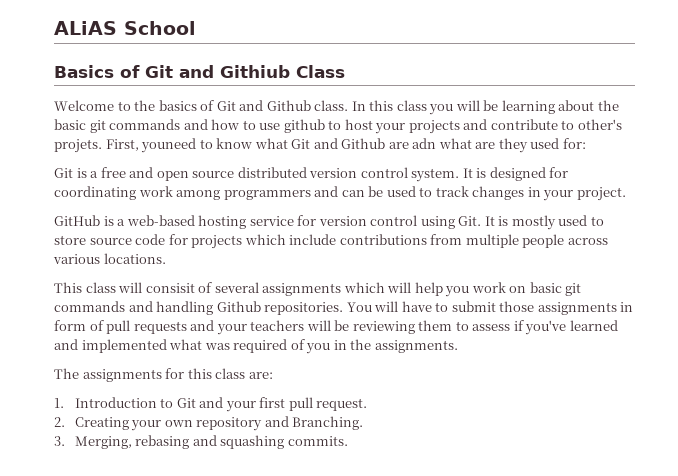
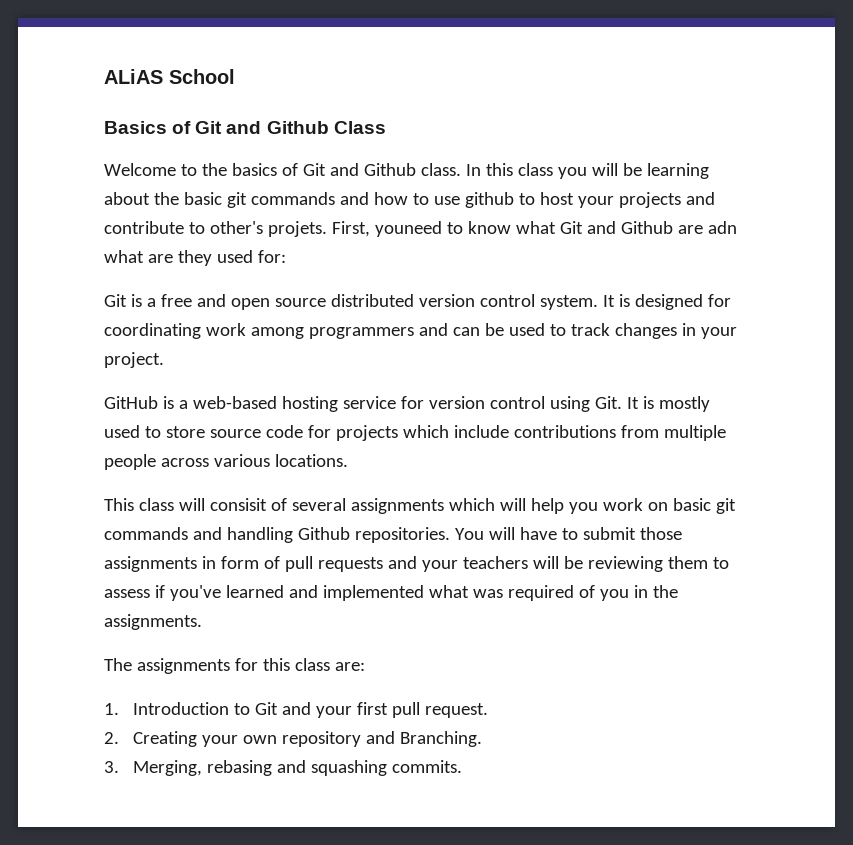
[220,65,290,78] Githiub -> [266,121,329,134] Github

